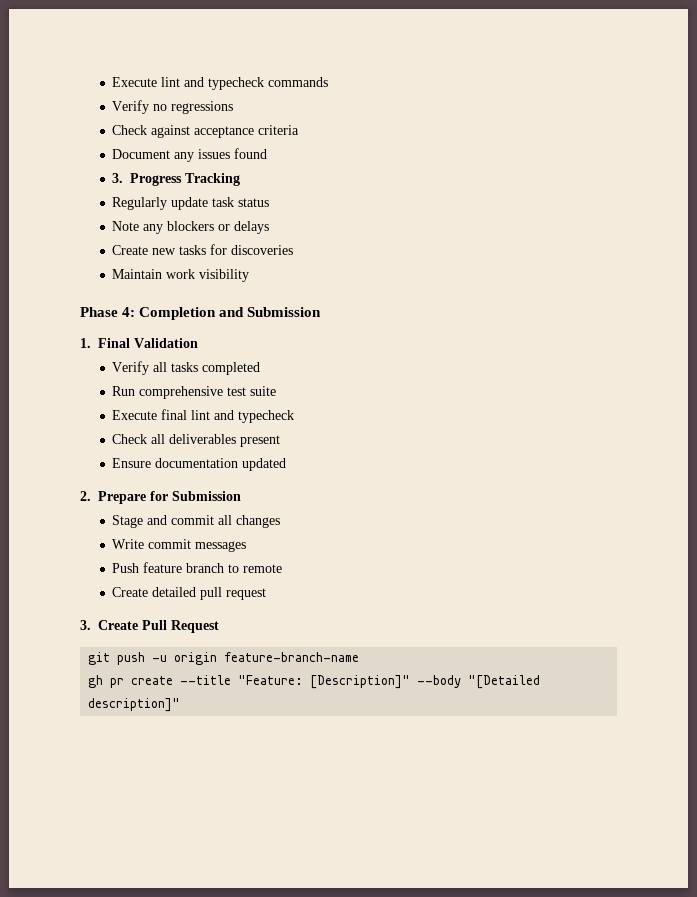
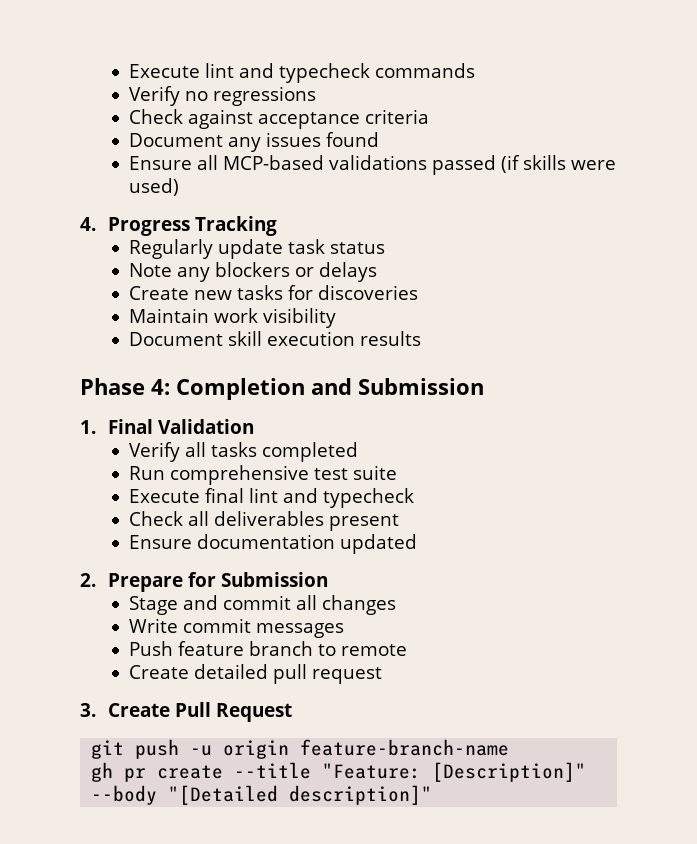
[112,173,124,183] 3. -> [128,155,616,175] [128,178,179,196] [80,217,96,231] Ensure all MCP-based validations passed (if skills were used) // 4.
(250, 275) none -> [128,331,421,346] // Document skill execution results

